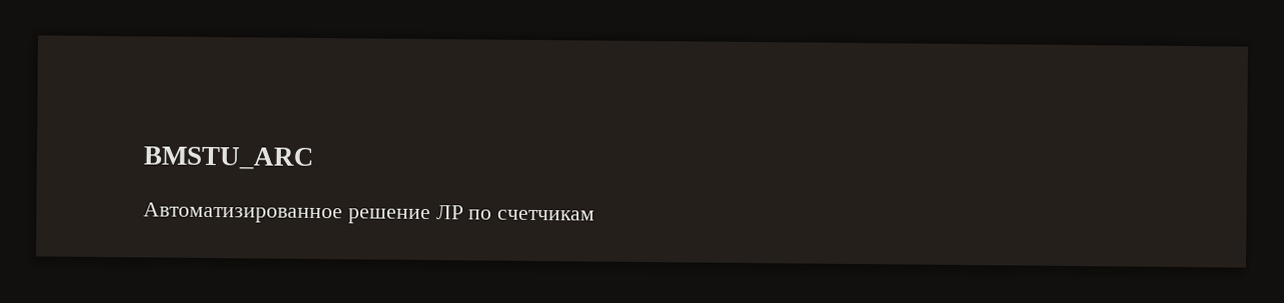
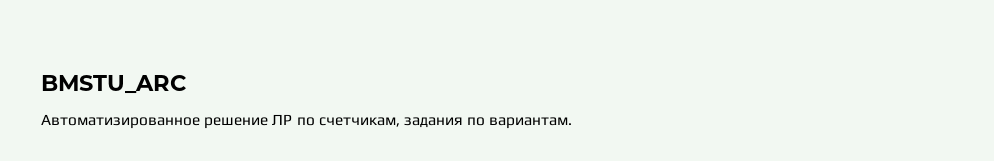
[497,209,596,221] счетчикам -> [318,117,573,129] счетчикам, задания по вариантам.

